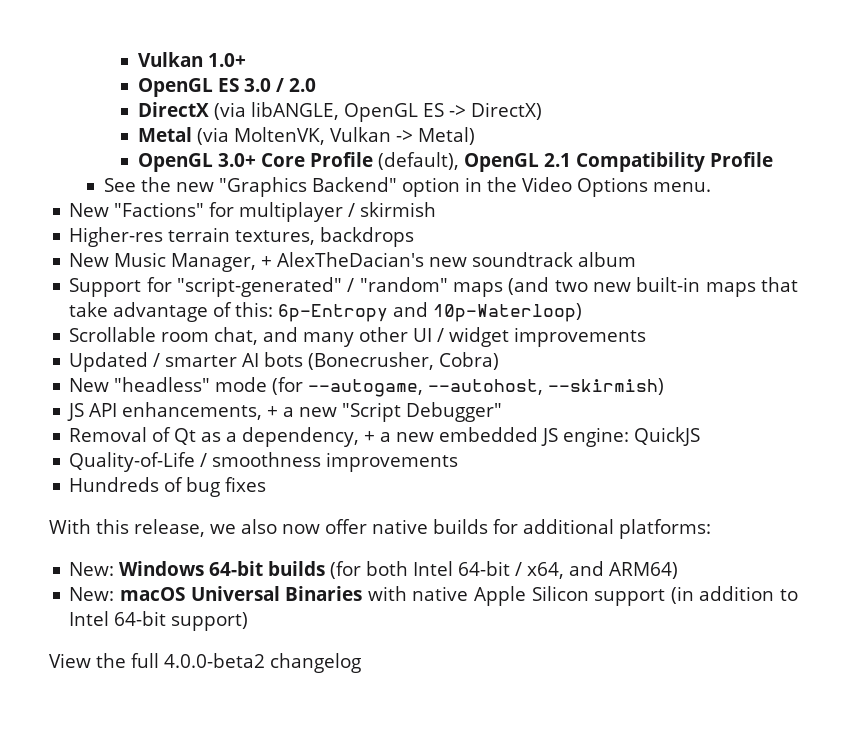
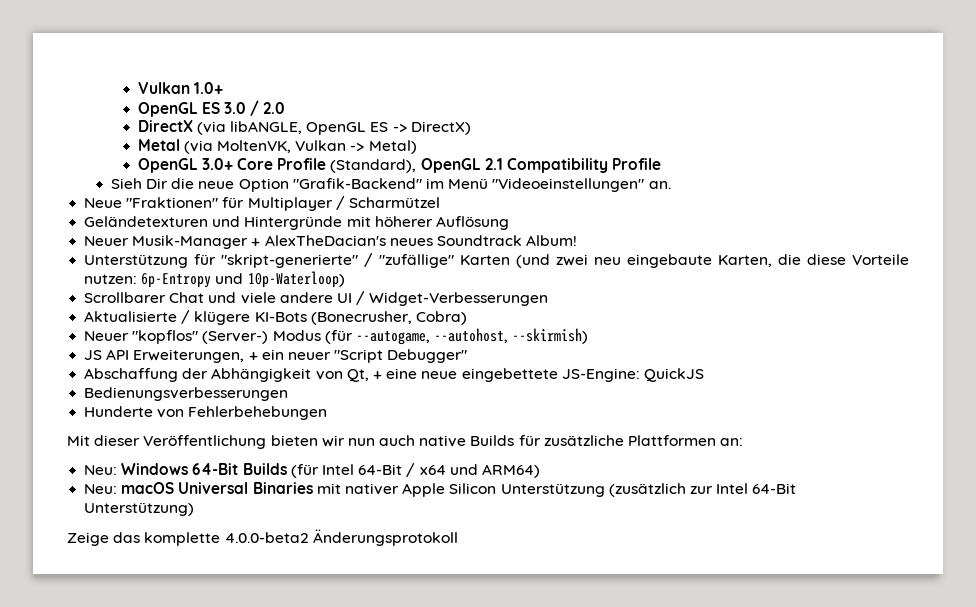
[377,152,459,170] (default), -> [330,159,417,173] (Standard),
[103,177,711,197] [69,202,437,222] [69,227,415,247] [69,252,637,272] [69,277,798,297] [69,302,583,322] [69,327,647,347] [69,352,500,372] [69,377,304,395] See the new "Graphics Backend" option in the Video Options menu. // New "Factions" for multiplayer / skirmish // Higher-res terrain textures, backdrops // New Music Manager, + AlexTheDacian's new soundtrack album // Support for "script-generated" / "random" maps (and two new built-in maps that take advantage of this: 6p-Entropy and 10p-Waterloop) // Scrollable room chat, and many other UI / widget improvements // Updated / smarter AI bots (Bonecrusher, Cobra) // New "headless" mode (for -> [110,178,671,192] [84,196,440,211] [84,216,509,230] [84,235,578,249] [84,253,910,268] [84,271,345,288] [84,291,549,306] [84,310,467,325] [84,330,353,344] Sieh Dir die neue Option "Grafik-Backend" im Menü "Videoeinstellungen" an. // Neue "Fraktionen" für Multiplayer / Scharmützel // Geländetexturen und Hintergründe mit höherer Auflösung // Neuer Musik-Manager + AlexTheDacian's neues Soundtrack Album! // Unterstützung für "skript-generierte" / "zufällige" Karten (und zwei neu eingebaute Karten, die diese Vorteile nutzen: 6p-Entropy und 10p-Waterloop) // Scrollbarer Chat und viele andere UI / Widget-Verbesserungen // Aktualisierte / klügere KI-Bots (Bonecrusher, Cobra) // Neuer "kopflos" (Server-) Modus (für
[122,402,503,422] [69,427,701,447] [69,452,459,472] [69,477,267,497] [49,519,711,539] [69,561,605,579] enhancements, + a new "Script Debugger" // Removal of Qt as a dependency, + a new embedded JS engine: QuickJS // Quality-of-Life / smoothness improvements // Hundreds of bug fixes // With this release, we also now offer native builds for additional platforms: // New: Windows 64-bit builds (for both Intel 64-bit / x64, and -> [133,349,468,363] [84,368,704,382] [84,387,289,401] [84,406,328,420] [67,435,744,449] [84,463,478,478] Erweiterungen, + ein neuer "Script Debugger" // Abschaffung der Abhängigkeit von Qt, + eine neue eingebettete JS-Engine: QuickJS // Bedienungsverbesserungen // Hunderte von Fehlerbehebungen // Mit dieser Veröffentlichung bieten wir nun auch native Builds für zusätzliche Plattformen an: // Neu: Windows 64-Bit Builds (für Intel 64-Bit / x64 und
[69,587,115,601] New: -> [84,484,118,494] Neu:
[367,586,799,606] [69,611,249,631] [49,653,361,673] with native Apple Silicon support (in addition to Intel 64-bit support) // View the full 4.0.0-beta2 changelog -> [316,483,797,497] [84,502,195,516] [67,529,458,546] mit nativer Apple Silicon Unterstützung (zusätzlich zur Intel 64-Bit Unterstützung) // Zeige das komplette 4.0.0-beta2 Änderungsprotokoll

